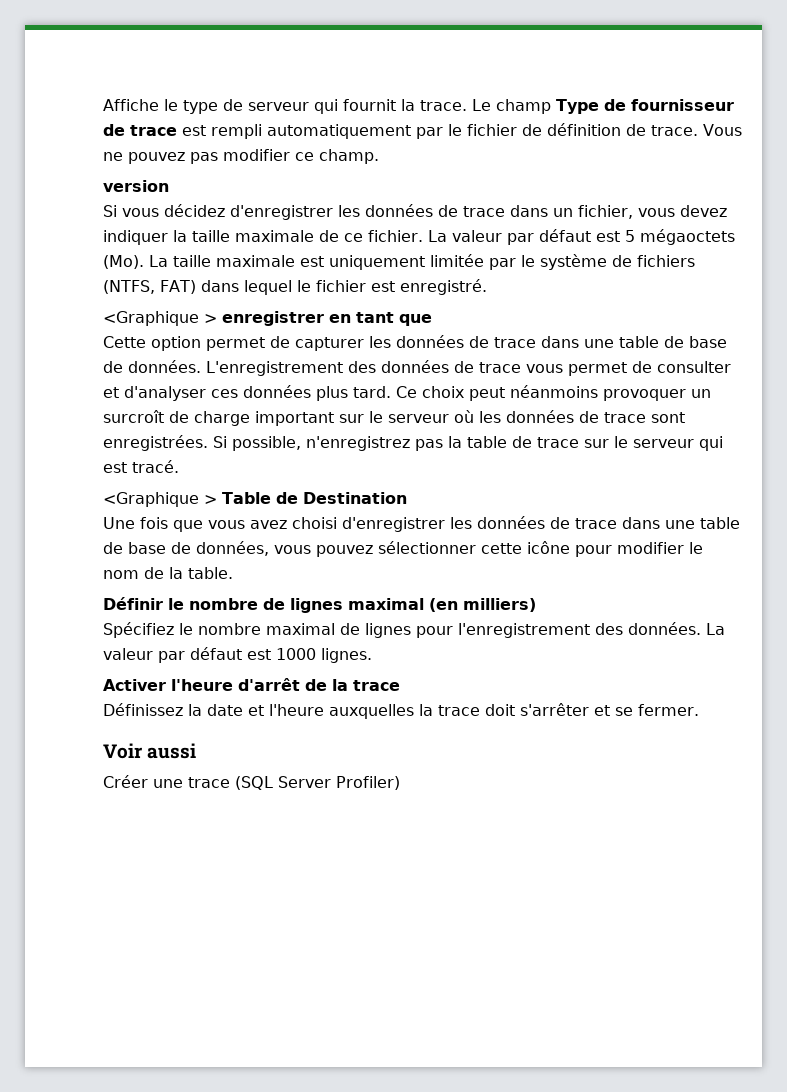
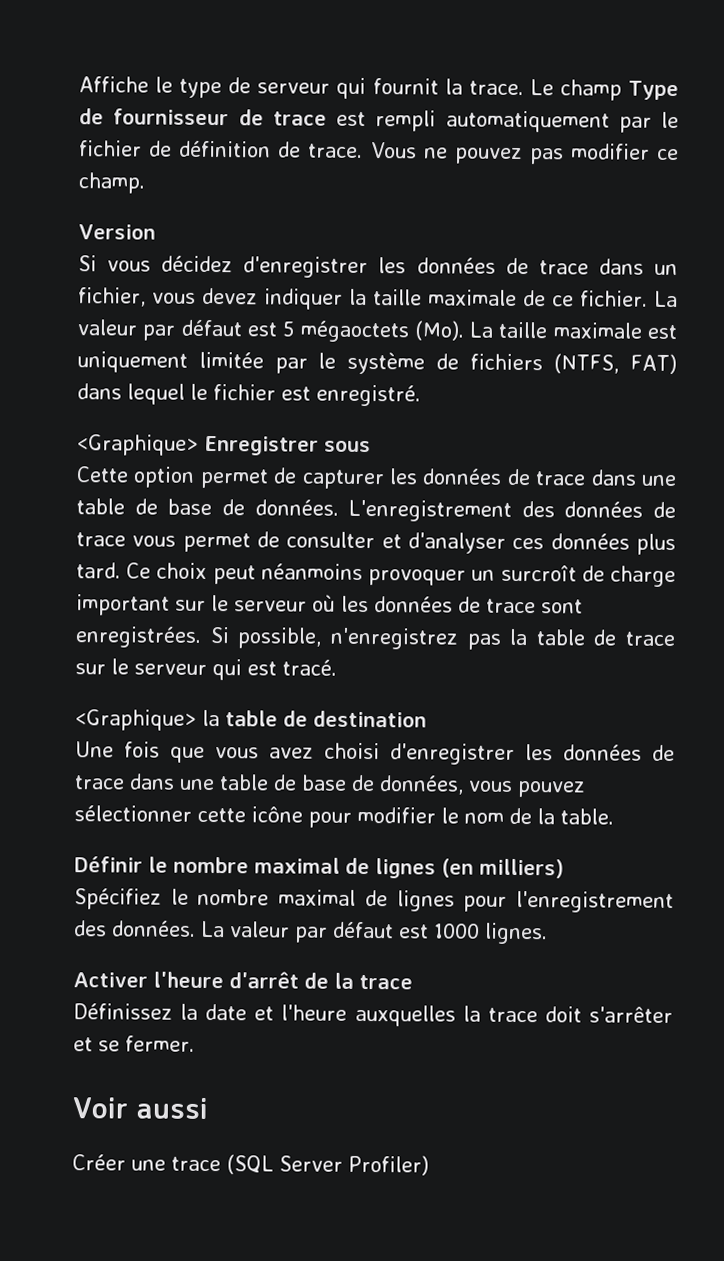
[103,180,169,192] version -> [78,224,156,240] Version
[103,311,432,326] <Graphique > enregistrer en tant que -> [77,434,371,456] <Graphique> Enregistrer sous
[103,492,407,507] <Graphique > Table de Destination -> [75,709,427,731] <Graphique> la table de destination
[263,598,424,613] de lignes maximal -> [254,857,436,879] maximal de lignes

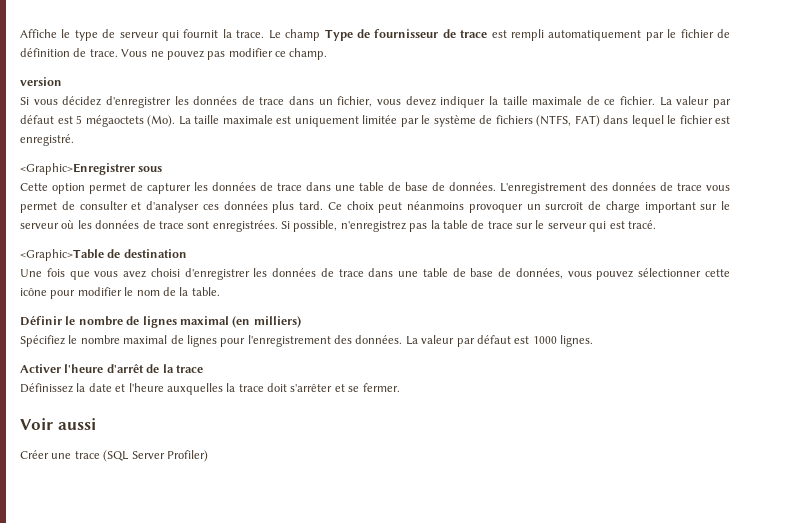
[78,224,156,240] Version -> [20,77,62,86] version
[77,434,319,456] <Graphique> Enregistrer -> [20,163,135,175] <Graphic>Enregistrer
[75,709,278,731] <Graphique> la table -> [20,249,104,261] <Graphic>Table
[254,857,436,879] maximal de lignes -> [126,316,229,328] de lignes maximal

